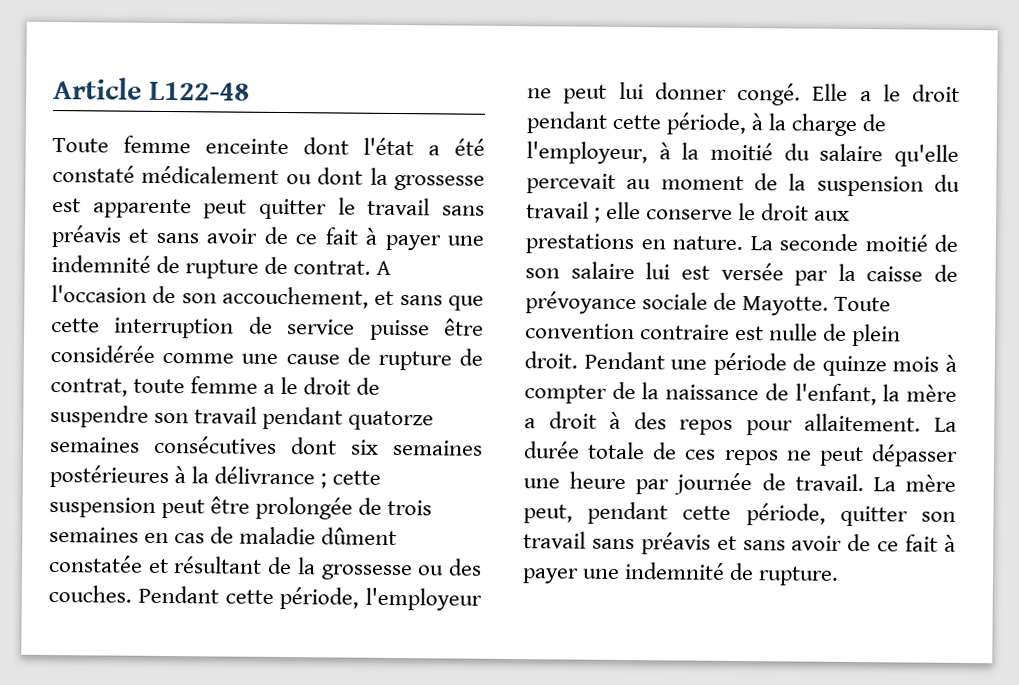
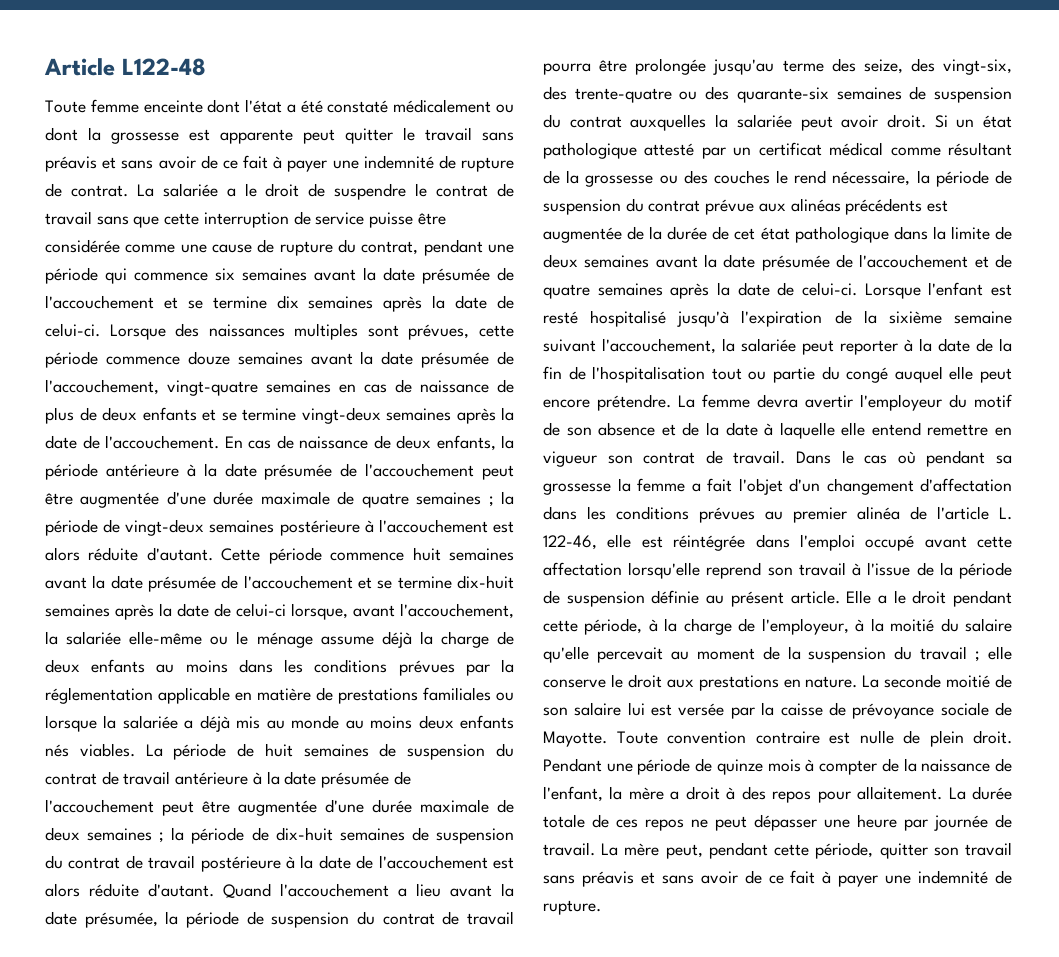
[376,260,392,275] [51,285,395,309] A l'occasion de son accouchement, et -> [136,183,514,200] [45,211,92,225] La salariée a le droit de suspendre le contrat de travail
[459,348,484,366] [50,376,381,397] [50,404,435,431] [50,435,483,456] [49,464,382,489] [49,496,433,520] [49,526,398,546] [48,554,169,574] de contrat, toute femme a le droit de suspendre son travail pendant quatorze semaines consécutives dont six semaines postérieures à la délivrance ; cette suspension peut être prolongée de trois semaines en cas de maladie dûment constatée et -> [338,239,514,256] [45,267,514,284] [45,295,515,312] [45,323,514,340] [45,351,514,368] [45,379,514,396] [45,407,514,424] [45,435,514,451] [45,463,514,480] [45,491,515,508] [45,519,514,536] [45,547,514,564] [45,575,514,592] [45,603,514,620] [45,631,515,648] [45,659,514,676] [45,687,514,704] [45,715,514,732] [45,743,514,760] [45,771,411,788] [45,799,514,816] [45,827,514,844] [45,855,514,872] [45,883,514,898] [45,911,514,928] [543,58,1012,75] [543,86,1012,103] [543,114,1012,131] [543,142,941,159] du contrat, pendant une période qui commence six semaines avant la date présumée de l'accouchement et se termine dix semaines après la date de celui-ci. Lorsque des naissances multiples sont prévues, cette période commence douze semaines avant la date présumée de l'accouchement, vingt-quatre semaines en cas de naissance de plus de deux enfants et se termine vingt-deux semaines après la date de l'accouchement. En cas de naissance de deux enfants, la période antérieure à la date présumée de l'accouchement peut être augmentée d'une durée maximale de quatre semaines ; la période de vingt-deux semaines postérieure à l'accouchement est alors réduite d'autant. Cette période commence huit semaines avant la date présumée de l'accouchement et se termine dix-huit semaines après la date de celui-ci lorsque, avant l'accouchement, la salariée elle-même ou le ménage assume déjà la charge de deux enfants au moins dans les conditions prévues par la réglementation applicable en matière de prestations familiales ou lorsque la salariée a déjà mis au monde au moins deux enfants nés viables. La période de huit semaines de suspension du contrat de travail antérieure à la date présumée de l'accouchement peut être augmentée d'une durée maximale de deux semaines ; la période de dix-huit semaines de suspension du contrat de travail postérieure à la date de l'accouchement est alors réduite d'autant. Quand l'accouchement a lieu avant la date présumée, la période de suspension du contrat de travail pourra être prolongée jusqu'au terme des seize, des vingt-six, des trente-quatre ou des quarante-six semaines de suspension du contrat auxquelles la salariée peut avoir droit. Si un état pathologique attesté par un certificat médical comme
[48,584,482,611] [527,81,801,106] couches. Pendant cette période, l'employeur ne peut lui donner congé. -> [713,170,1012,187] [543,198,949,215] [543,226,1012,243] [543,254,1012,271] [543,282,1012,299] [543,310,1013,327] [543,338,1012,355] [543,366,1013,383] [543,394,1012,411] [543,422,1012,439] [543,450,1013,467] [543,478,1012,495] [543,506,1012,523] [543,534,1012,551] [543,562,1012,579] [543,590,840,607] couches le rend nécessaire, la période de suspension du contrat prévue aux alinéas précédents est augmentée de la durée de cet état pathologique dans la limite de deux semaines avant la date présumée de l'accouchement et de quatre semaines après la date de celui-ci. Lorsque l'enfant est resté hospitalisé jusqu'à l'expiration de la sixième semaine suivant l'accouchement, la salariée peut reporter à la date de la fin de l'hospitalisation tout ou partie du congé auquel elle peut encore prétendre. La femme devra avertir l'employeur du motif de son absence et de la date à laquelle elle entend remettre en vigueur son contrat de travail. Dans le cas où pendant sa grossesse la femme a fait l'objet d'un changement d'affectation dans les conditions prévues au premier alinéa de l'article L. 122-46, elle est réintégrée dans l'emploi occupé avant cette affectation lorsqu'elle reprend son travail à l'issue de la période de suspension définie au présent article.

